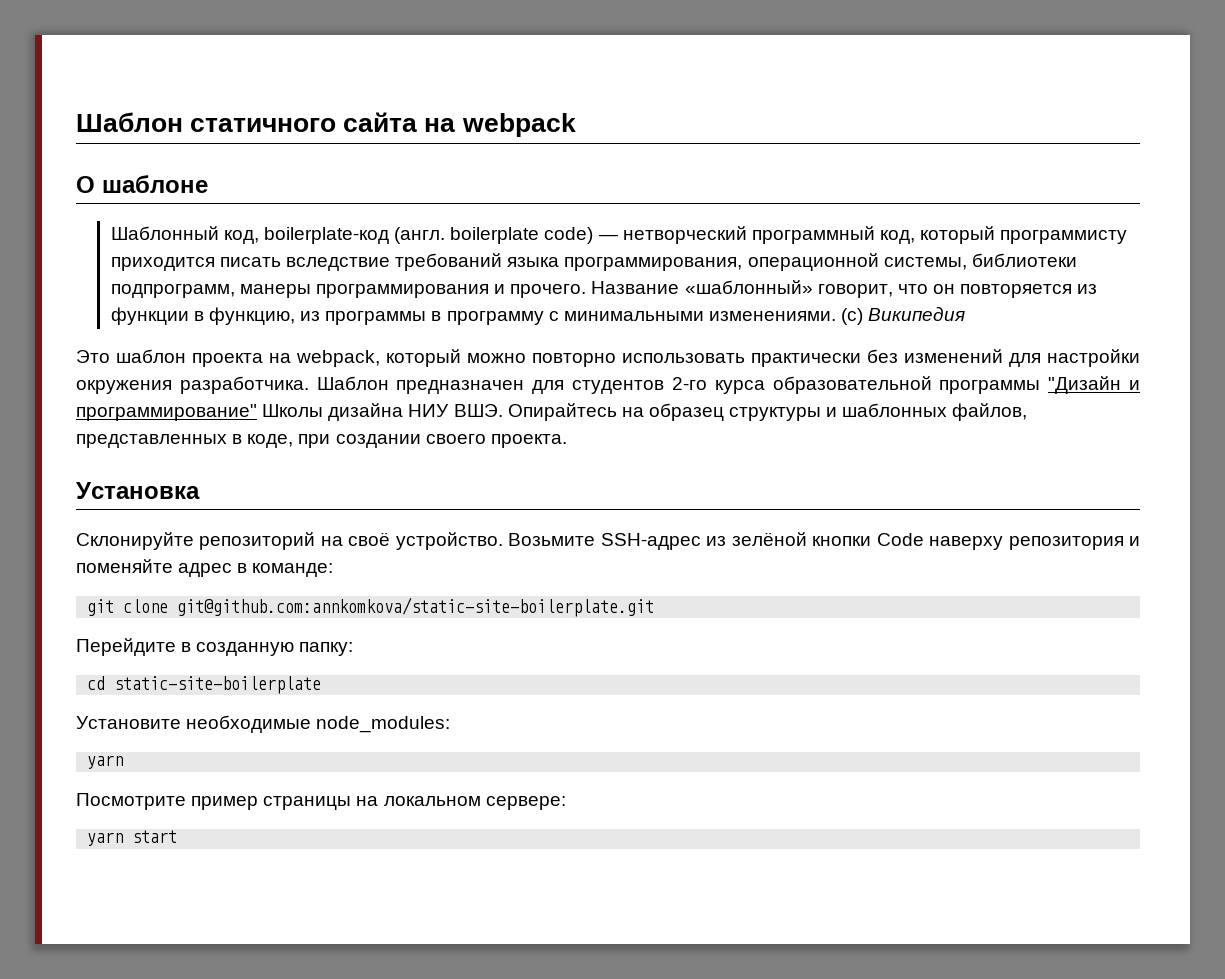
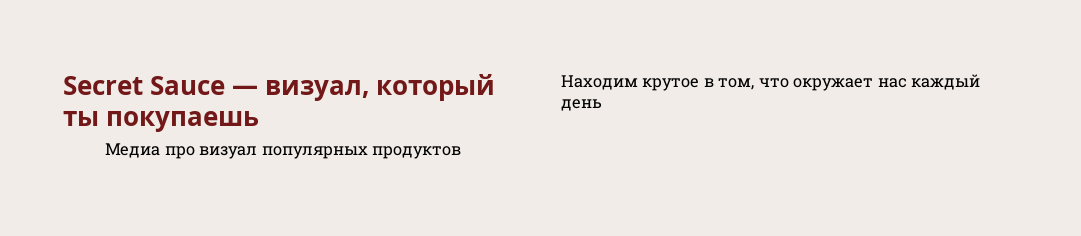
[76,112,576,137] [76,175,208,193] [110,226,1128,244] [110,253,1077,271] [110,280,1098,298] [110,306,966,325] [76,349,1140,367] [76,376,1140,394] [76,403,1028,421] [76,434,567,448] [76,482,200,499] [76,532,1140,550] [76,559,334,577] [87,597,655,617] [76,638,354,656] [87,676,322,694] [76,715,451,733] [87,755,124,769] [76,793,566,810] [87,830,178,846] Шаблон статичного сайта на webpack // О шаблоне // Шаблонный код, boilerplate-код (англ. boilerplate code) — нетворческий программный код, который программисту приходится писать вследствие требований языка программирования, операционной системы, библиотеки подпрограмм, манеры программирования и прочего. Название «шаблонный» говорит, что он повторяется из функции в функцию, из программы в программу с минимальными изменениями. (c) Википедия // Это шаблон проекта на webpack, который можно повторно использовать практически без изменений для настройки окружения разработчика. Шаблон предназначен для студентов 2-го курса образовательной программы "Дизайн и программирование" Школы дизайна НИУ ВШЭ. Опирайтесь на образец структуры и шаблонных файлов, представленных в коде, при создании своего проекта. // Установка // Склонируйте репозиторий на своё устройство. Возьмите SSH-адрес из зелёной кнопки Code наверху репозитория и поменяйте адрес в команде: // git clone git@github.com:annkomkova/static-site-boilerplate.git // Перейдите в созданную папку: // cd static-site-boilerplate // Установите необходимые node_modules: // yarn // Посмотрите пример страницы на локальном сервере: // yarn start -> [63,74,496,101] [63,111,260,132] [105,143,461,159] [561,74,981,91] [561,99,602,111] Secret Sauce — визуал, который ты покупаешь // Медиа про визуал популярных продуктов Находим крутое в том, что окружает нас каждый день

